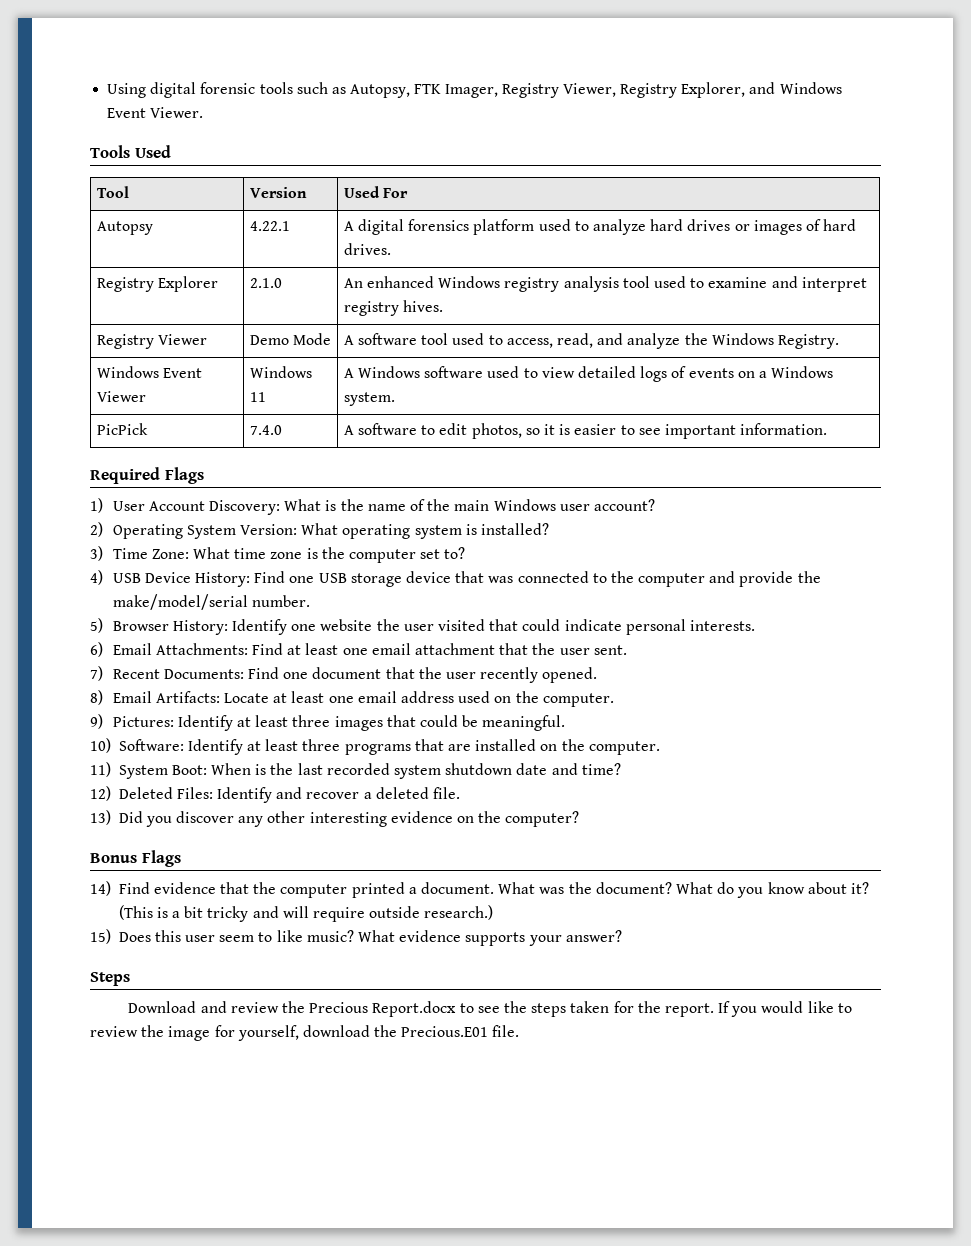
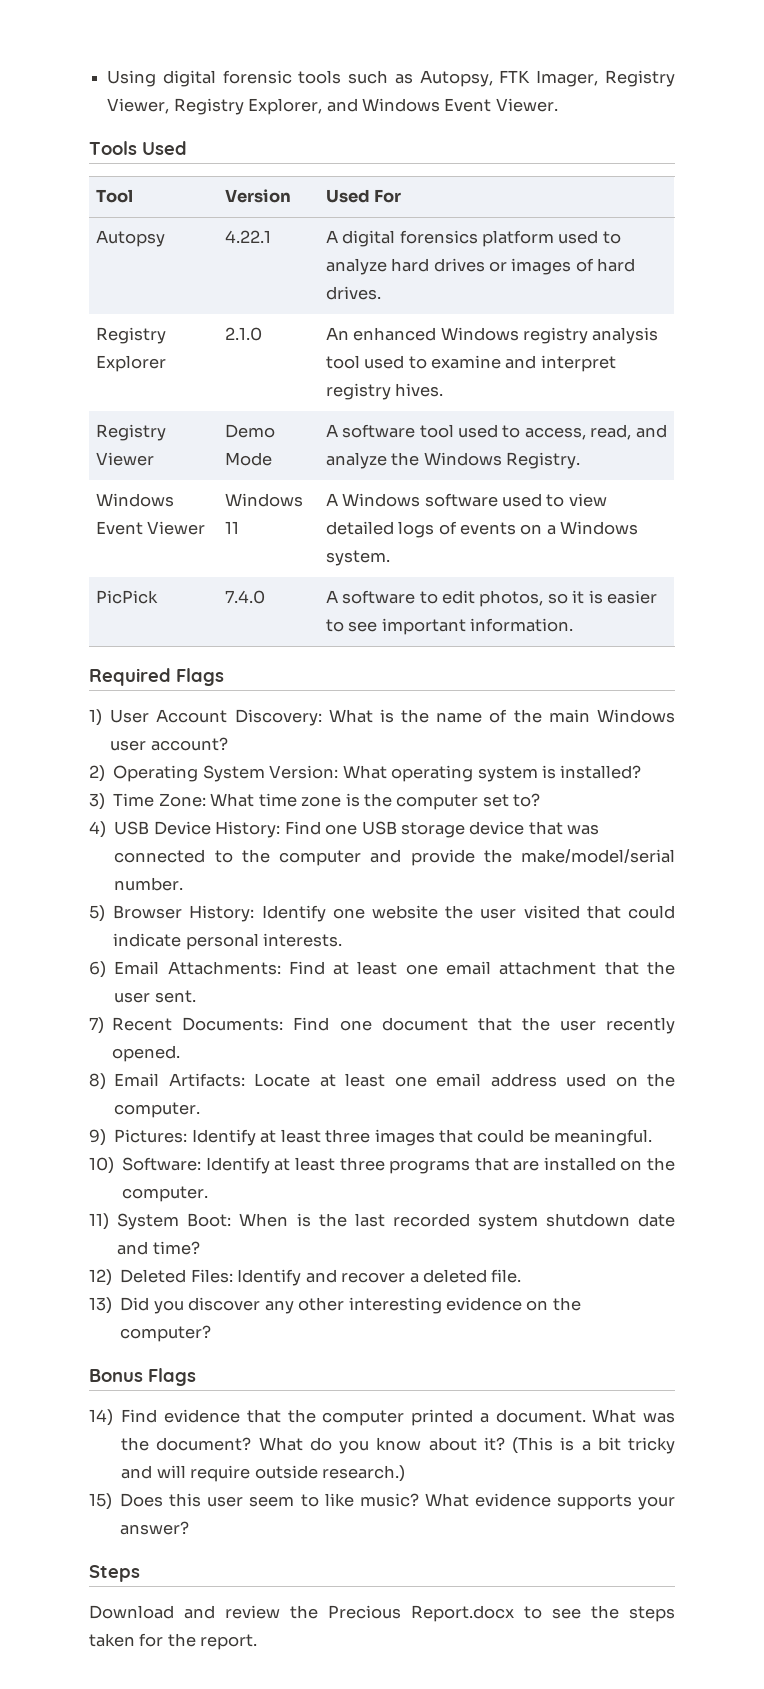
[718,1001,852,1017] [90,1025,520,1041] If you would like to review the image for yourself, download the Precious.E01 file. -> (258, 1642) none

